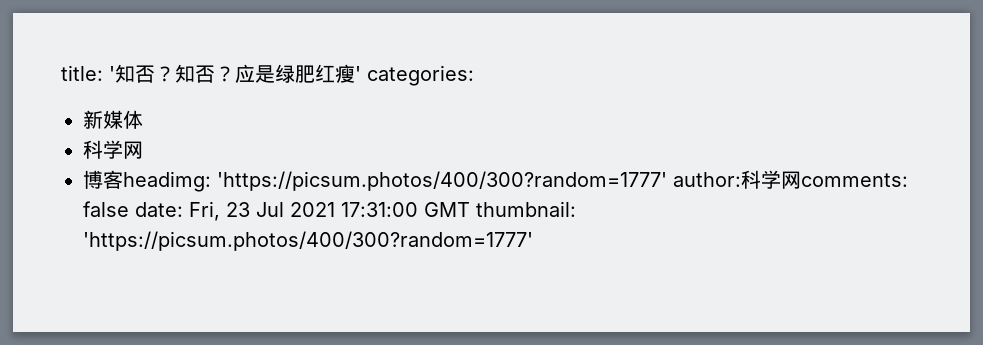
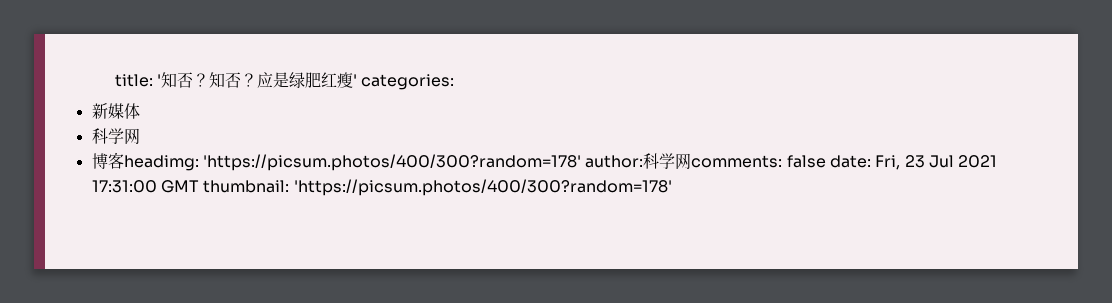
[217,171,667,191] 'https://picsum.photos/400/300?random=1777' -> [202,154,581,171] 'https://picsum.photos/400/300?random=178'
[83,231,533,251] 'https://picsum.photos/400/300?random=1777' -> [293,179,672,196] 'https://picsum.photos/400/300?random=178'

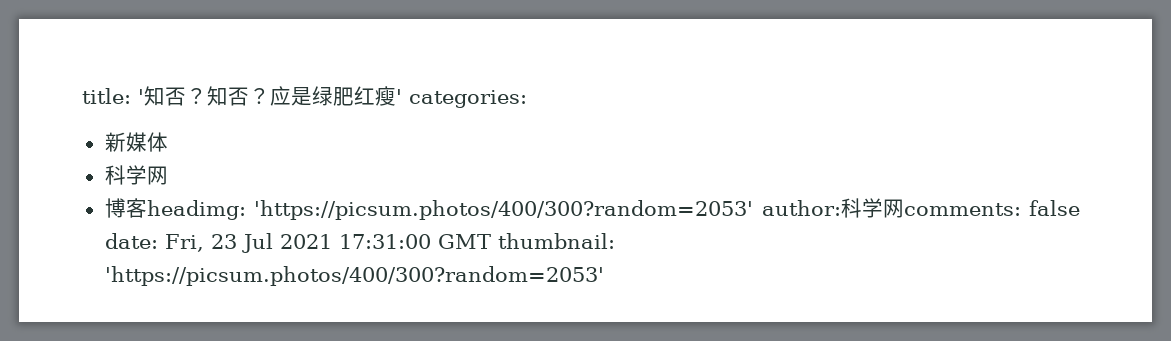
[202,154,581,171] 'https://picsum.photos/400/300?random=178' -> [254,200,754,220] 'https://picsum.photos/400/300?random=2053'
[293,179,672,196] 'https://picsum.photos/400/300?random=178' -> [104,266,604,286] 'https://picsum.photos/400/300?random=2053'

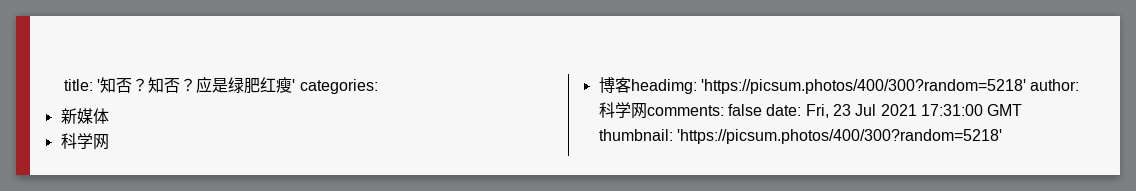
[254,200,754,220] 'https://picsum.photos/400/300?random=2053' -> [700,79,1026,94] 'https://picsum.photos/400/300?random=5218'
[104,266,604,286] 'https://picsum.photos/400/300?random=2053' -> [676,129,1002,144] 'https://picsum.photos/400/300?random=5218'

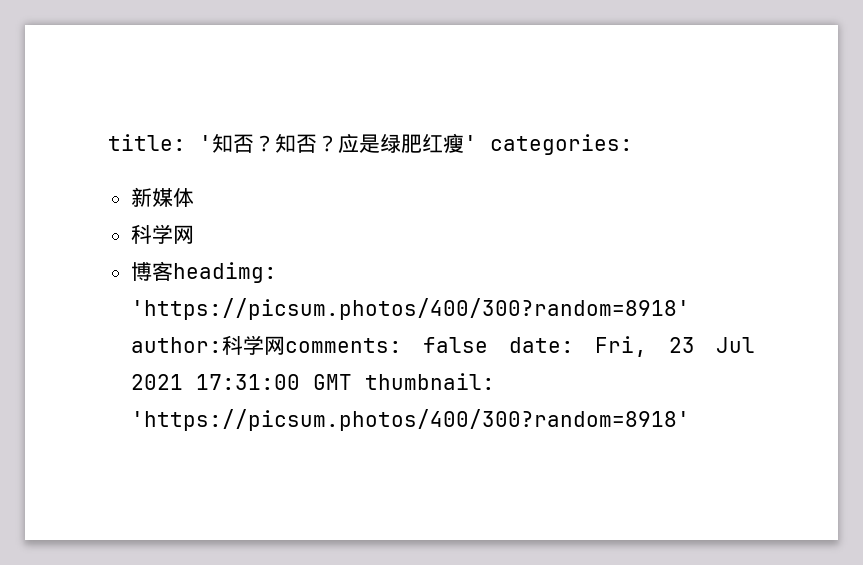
[700,79,1026,94] 'https://picsum.photos/400/300?random=5218' -> [130,298,690,320] 'https://picsum.photos/400/300?random=8918'
[676,129,1002,144] 'https://picsum.photos/400/300?random=5218' -> [130,409,690,431] 'https://picsum.photos/400/300?random=8918'

